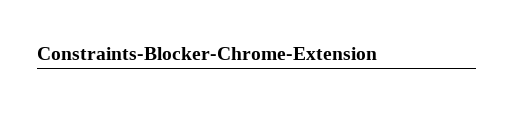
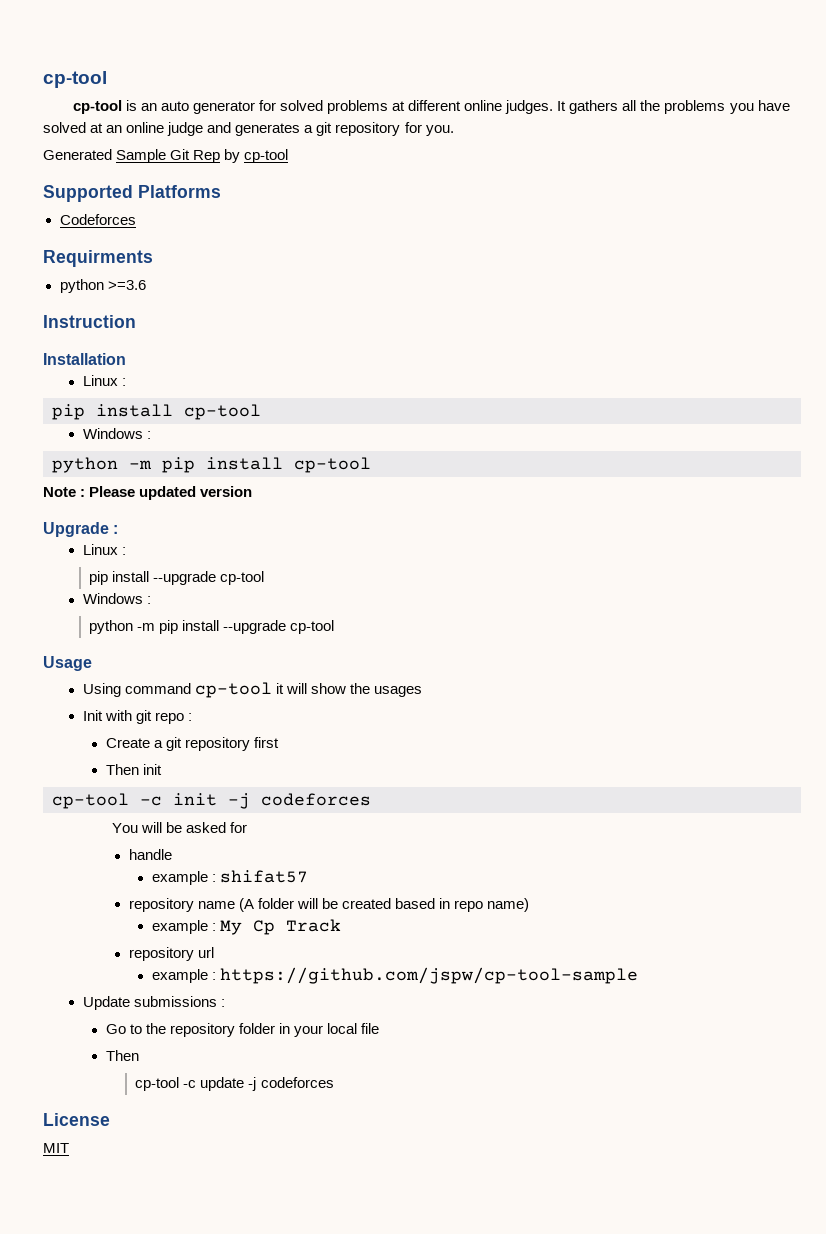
[37,47,377,60] Constraints-Blocker-Chrome-Extension -> [43,71,107,88] [72,100,790,114] [43,122,454,136] [43,149,289,163] [43,185,221,202] [59,214,136,225] [43,250,153,267] [59,279,146,293] [43,315,136,328] [43,353,126,365] [82,375,126,386] [52,404,261,420] [82,428,151,439] [52,457,371,473] [43,486,253,500] [43,522,119,537] [82,544,126,555] [89,571,265,585] [82,593,151,604] [89,620,335,634] [43,656,92,671] [82,682,422,698] [82,710,192,724] [105,737,279,751] [105,764,162,775] [52,793,371,809] [112,822,248,833] [128,849,172,860] [151,870,308,885] [128,898,530,912] [151,919,341,935] [128,947,214,961] [151,967,638,984] [82,996,225,1010] [105,1023,380,1037] [105,1050,139,1061] [135,1077,334,1091] [43,1113,110,1126] [43,1143,69,1153] cp-tool // cp-tool is an auto generator for solved problems at different online judges. It gathers all the problems you have solved at an online judge and generates a git repository for you. // Generated Sample Git Rep by cp-tool // Supported Platforms // Codeforces // Requirments // python >=3.6 // Instruction // Installation // Linux : // pip install cp-tool // Windows : // python -m pip install cp-tool // Note : Please updated version // Upgrade : // Linux : // pip install --upgrade cp-tool // Windows : // python -m pip install --upgrade cp-tool // Usage // Using command cp-tool it will show the usages // Init with git repo : // Create a git repository first // Then init // cp-tool -c init -j codeforces // You will be asked for // handle // example : shifat57 // repository name (A folder will be created based in repo name) // example : My Cp Track // repository url // example : https://github.com/jspw/cp-tool-sample // Update submissions : // Go to the repository folder in your local file // Then // cp-tool -c update -j codeforces // License // MIT

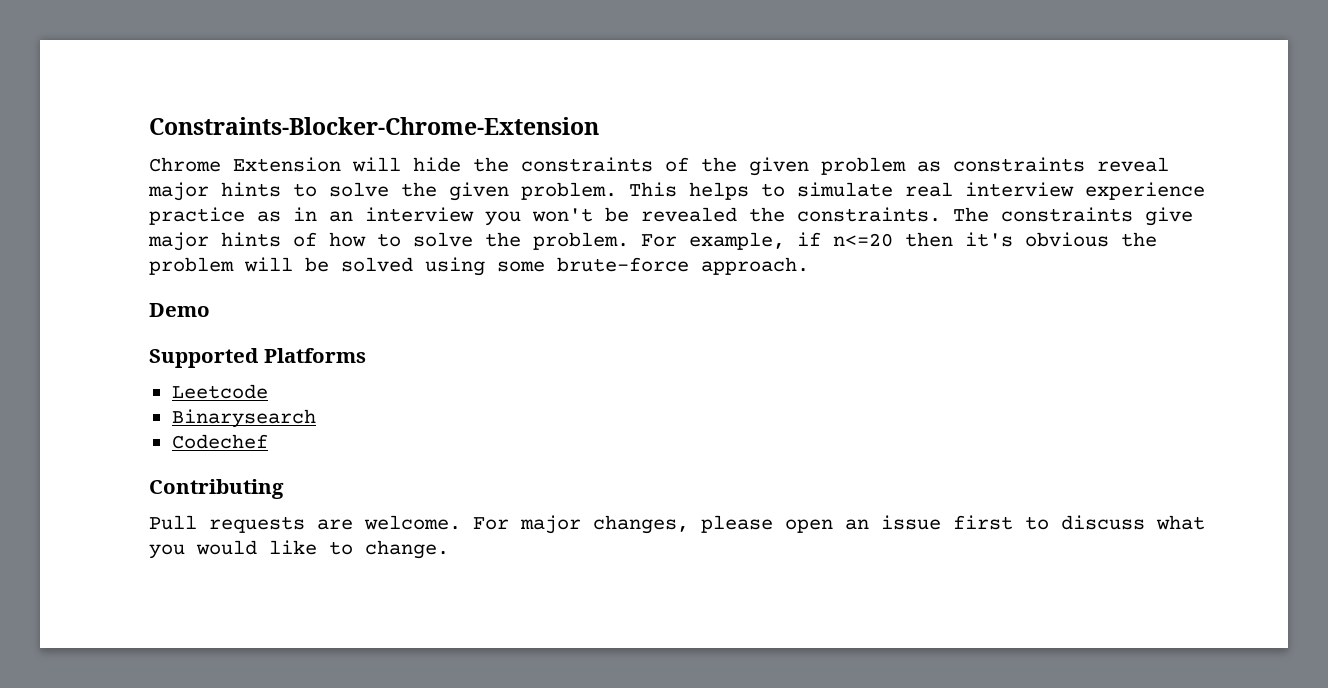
[43,71,107,88] [72,100,790,114] [43,122,454,136] [43,149,289,163] [43,185,221,202] [59,214,136,225] [43,250,153,267] [59,279,146,293] [43,315,136,328] [43,353,126,365] [82,375,126,386] [52,404,261,420] [82,428,151,439] [52,457,371,473] [43,486,253,500] [43,522,119,537] [82,544,126,555] [89,571,265,585] [82,593,151,604] [89,620,335,634] [43,656,92,671] [82,682,422,698] [82,710,192,724] [105,737,279,751] [105,764,162,775] [52,793,371,809] [112,822,248,833] [128,849,172,860] [151,870,308,885] [128,898,530,912] [151,919,341,935] [128,947,214,961] [151,967,638,984] [82,996,225,1010] [105,1023,380,1037] [105,1050,139,1061] [135,1077,334,1091] [43,1113,110,1126] [43,1143,69,1153] cp-tool // cp-tool is an auto generator for solved problems at different online judges. It gathers all the problems you have solved at an online judge and generates a git repository for you. // Generated Sample Git Rep by cp-tool // Supported Platforms // Codeforces // Requirments // python >=3.6 // Instruction // Installation // Linux : // pip install cp-tool // Windows : // python -m pip install cp-tool // Note : Please updated version // Upgrade : // Linux : // pip install --upgrade cp-tool // Windows : // python -m pip install --upgrade cp-tool // Usage // Using command cp-tool it will show the usages // Init with git repo : // Create a git repository first // Then init // cp-tool -c init -j codeforces // You will be asked for // handle // example : shifat57 // repository name (A folder will be created based in repo name) // example : My Cp Track // repository url // example : https://github.com/jspw/cp-tool-sample // Update submissions : // Go to the repository folder in your local file // Then // cp-tool -c update -j codeforces // License // MIT -> [149,117,599,135] [149,157,1169,176] [148,182,1205,201] [149,207,1193,226] [148,232,1157,251] [149,257,809,276] [149,303,210,317] [149,348,366,368] [171,384,268,399] [171,409,316,428] [171,434,268,449] [149,479,284,499] [149,515,1205,534] [149,540,449,559] Constraints-Blocker-Chrome-Extension // Chrome Extension will hide the constraints of the given problem as constraints reveal major hints to solve the given problem. This helps to simulate real interview experience practice as in an interview you won't be revealed the constraints. The constraints give major hints of how to solve the problem. For example, if n<=20 then it's obvious the problem will be solved using some brute-force approach. // Demo // Supported Platforms // Leetcode // Binarysearch // Codechef // Contributing // Pull requests are welcome. For major changes, please open an issue first to discuss what you would like to change.

